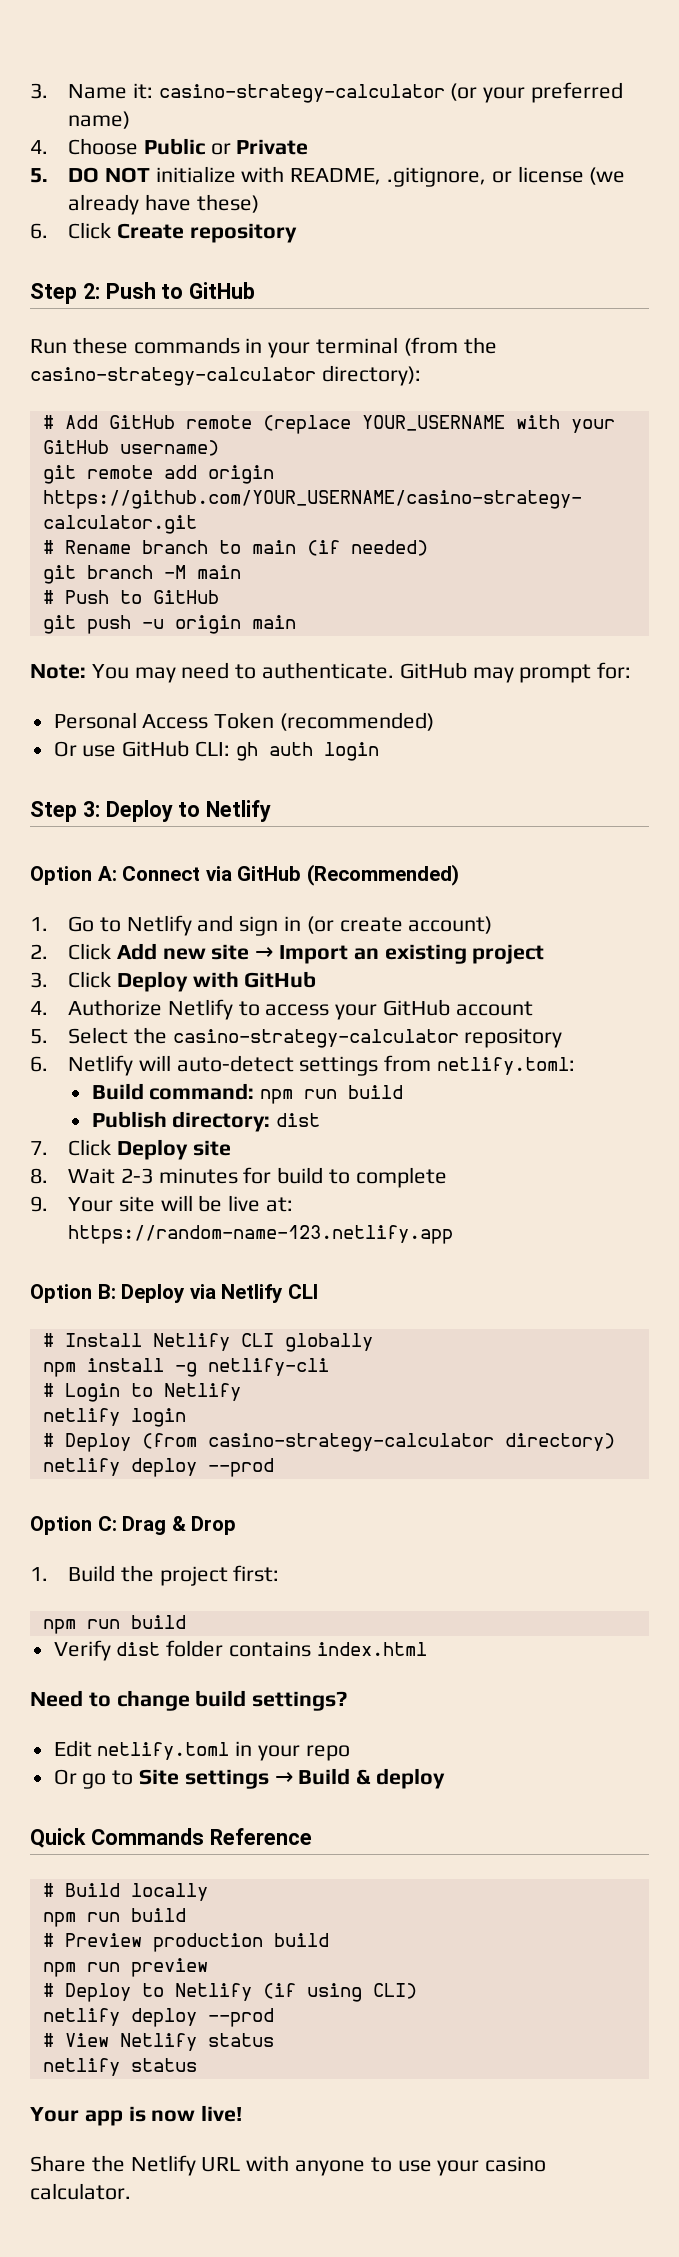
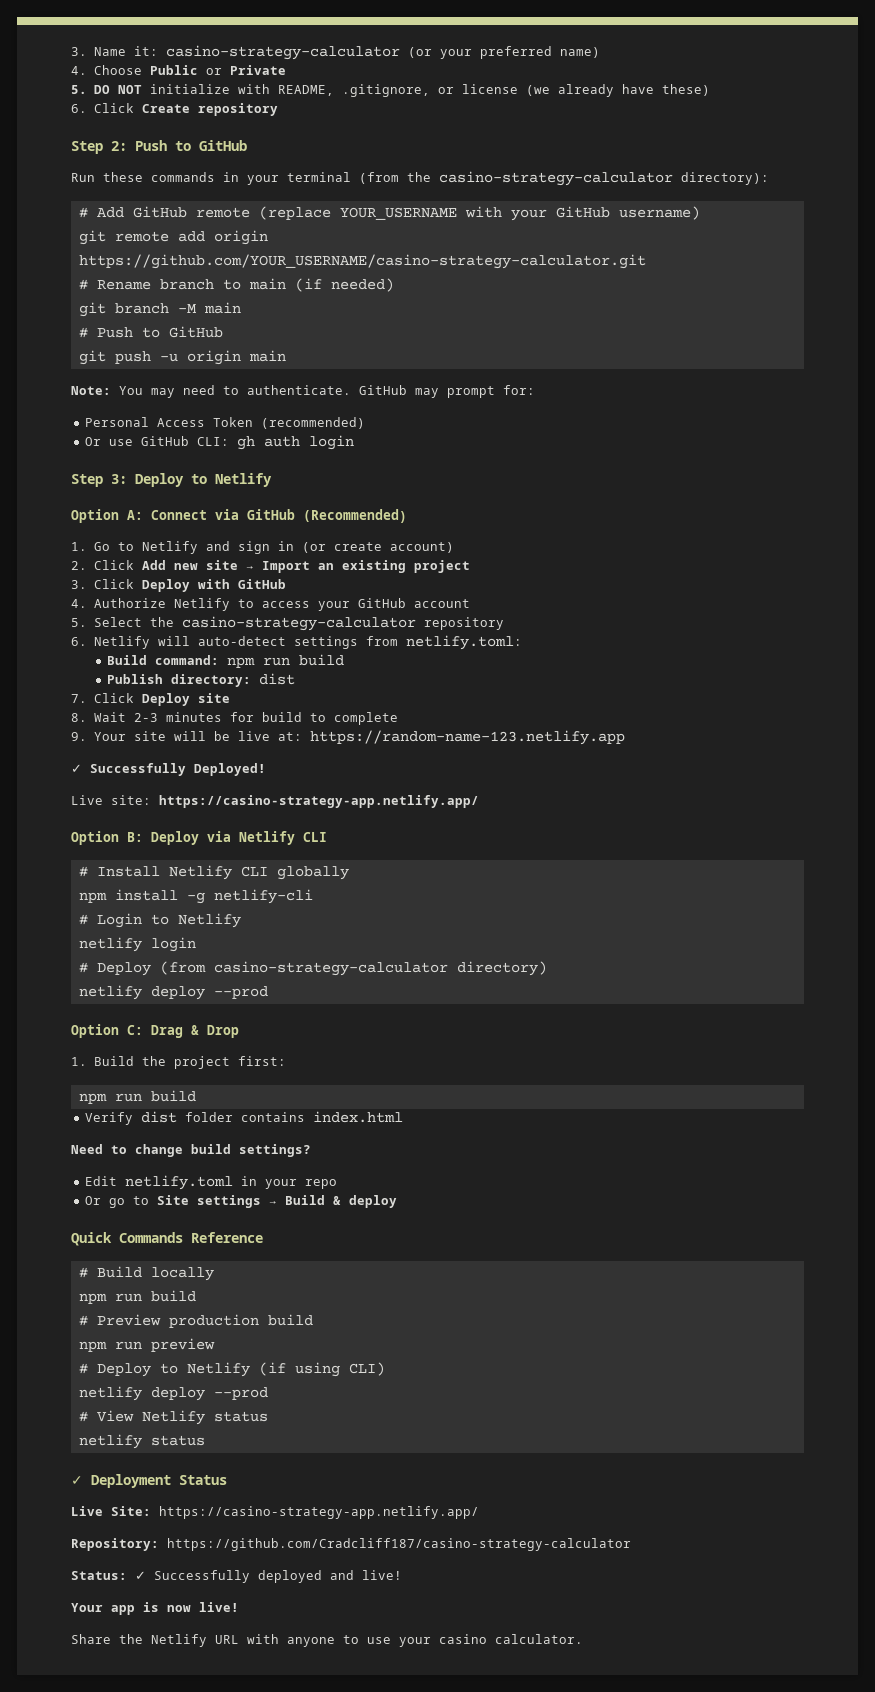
(453, 1234) none -> [71,763,266,776] [71,795,479,808] // ✓ Successfully Deployed! // Live site: https://casino-strategy-app.netlify.app/
(197, 2065) none -> [71,1474,227,1488] [71,1506,479,1519] [71,1538,631,1551] [71,1570,402,1583] // ✓ Deployment Status // Live Site: https://casino-strategy-app.netlify.app/ // Repository: https://github.com/Cradcliff187/casino-strategy-calculator // Status: ✓ Successfully deployed and live!

